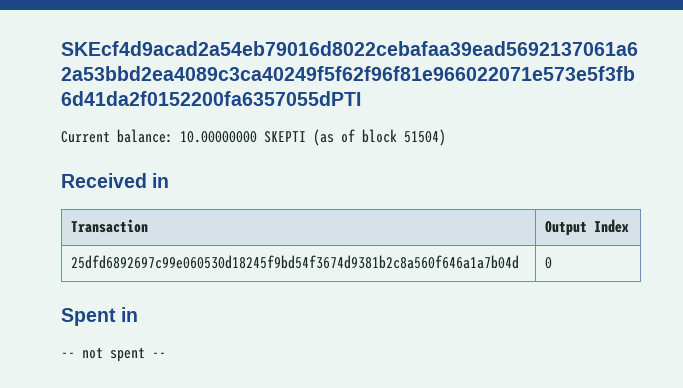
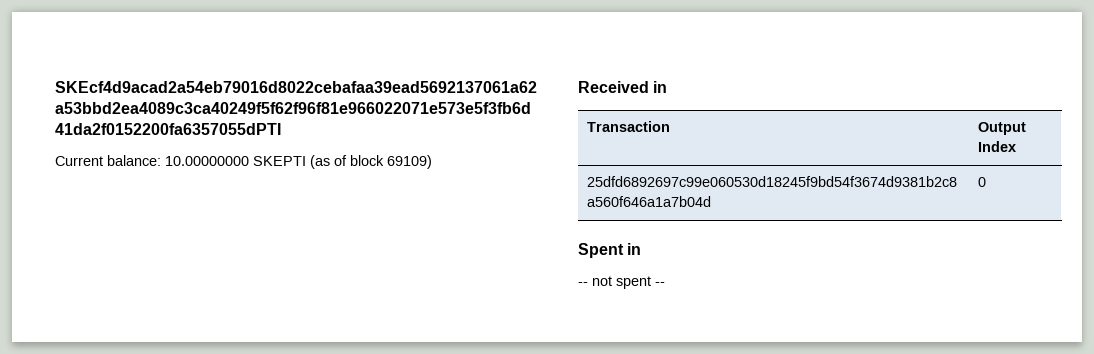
[404,129,446,146] 51504) -> [387,155,432,169] 69109)

